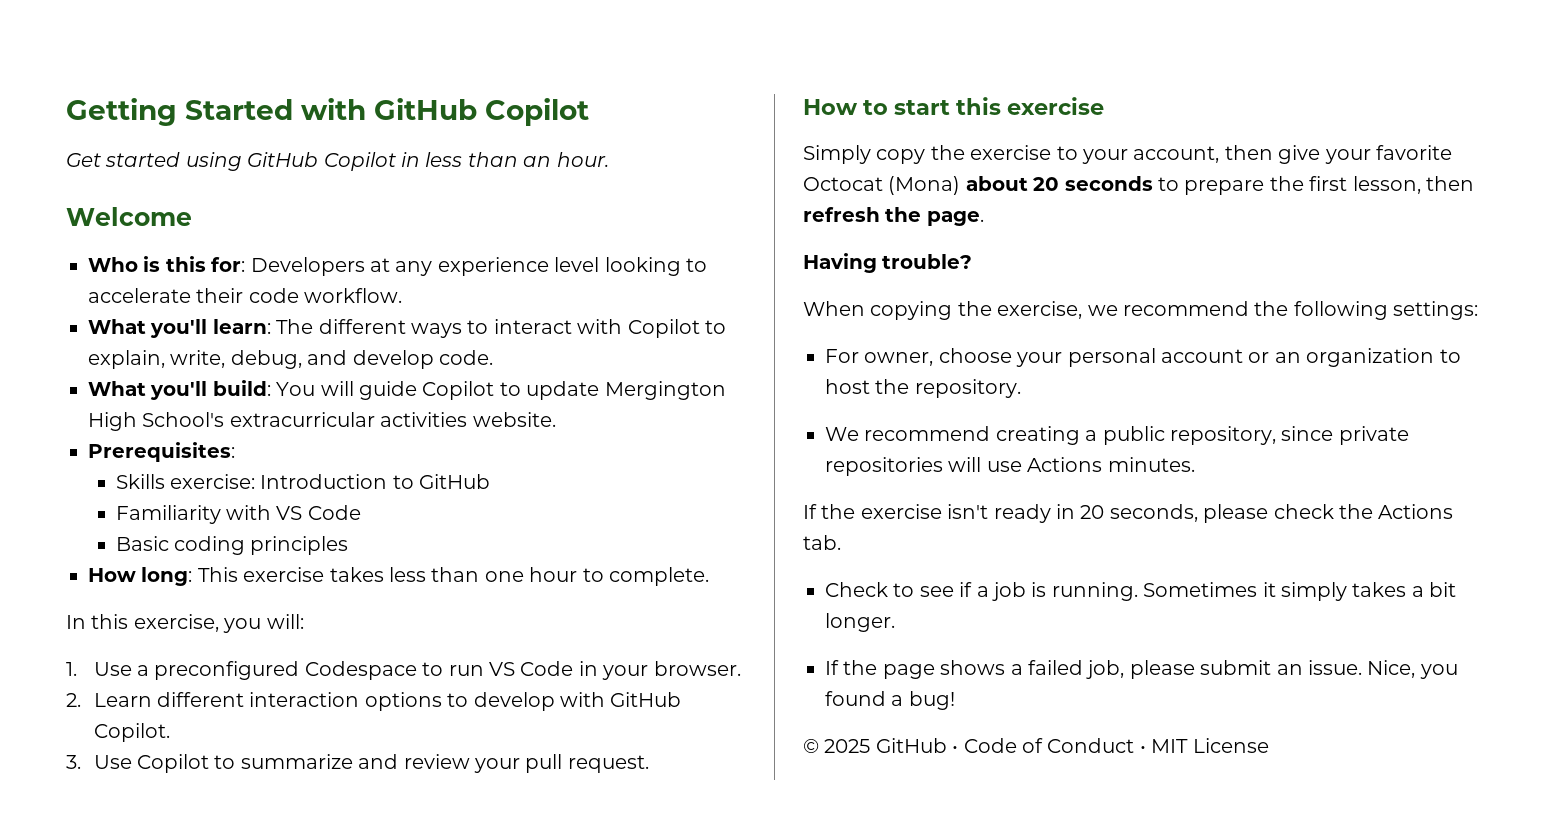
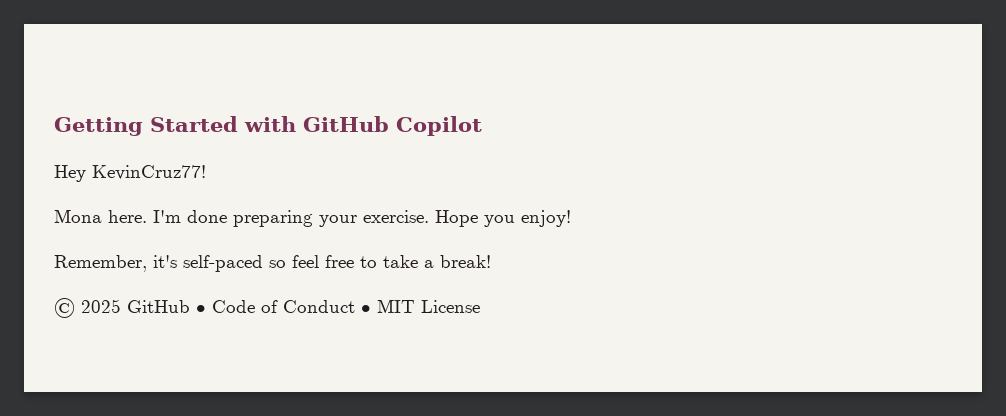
[66,152,609,171] [66,207,192,226] [88,256,707,276] [88,288,403,303] [88,319,726,338] [88,350,493,369] [88,380,726,400] [88,412,556,431] [88,442,235,462] [115,474,491,489] [115,505,361,524] [115,536,349,555] [88,567,709,586] [66,614,304,633] [66,661,741,680] [66,692,682,711] [93,723,170,742] [66,754,649,773] [803,97,1105,115] [803,145,1452,164] [803,176,1474,195] [803,207,984,226] [803,253,973,273] [803,301,1479,320] [825,348,1461,367] [825,379,1021,398] [825,426,1409,445] [825,457,1195,476] [803,504,1454,523] [803,535,841,550] [825,582,1457,601] [825,613,895,632] [825,660,1458,679] [825,691,955,710] Get started using GitHub Copilot in less than an hour. // Welcome // Who is this for: Developers at any experience level looking to accelerate their code workflow. // What you'll learn: The different ways to interact with Copilot to explain, write, debug, and develop code. // What you'll build: You will guide Copilot to update Mergington High School's extracurricular activities website. // Prerequisites: // Skills exercise: Introduction to GitHub // Familiarity with VS Code // Basic coding principles // How long: This exercise takes less than one hour to complete. // In this exercise, you will: // 1. Use a preconfigured Codespace to run VS Code in your browser. // 2. Learn different interaction options to develop with GitHub Copilot. // 3. Use Copilot to summarize and review your pull request. // How to start this exercise // Simply copy the exercise to your account, then give your favorite Octocat (Mona) about 20 seconds to prepare the first lesson, then refresh the page. // Having trouble? // When copying the exercise, we recommend the following settings: // For owner, choose your personal account or an organization to host the repository. // We recommend creating a public repository, since private repositories will use Actions minutes. // If the exercise isn't ready in 20 seconds, please check the Actions tab. // Check to see if a job is running. Sometimes it simply takes a bit longer. // If the page shows a failed job, please submit an issue. Nice, you found a bug! -> [54,165,206,182] [54,209,571,227] [54,255,491,272] Hey KevinCruz77! // Mona here. I'm done preparing your exercise. Hope you enjoy! // Remember, it's self-paced so feel free to take a break!

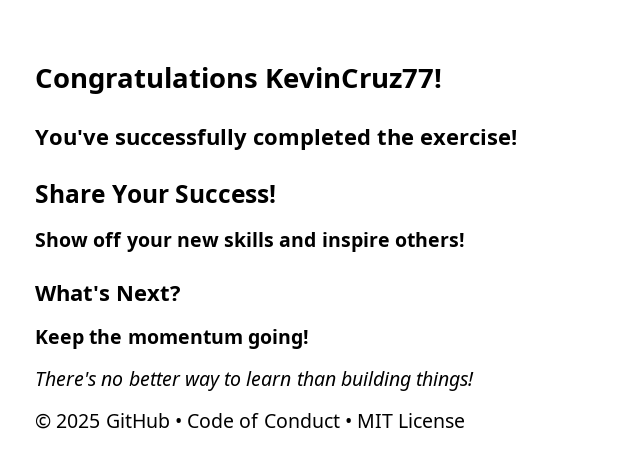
[54,116,482,136] [54,165,206,182] [54,209,571,227] [54,255,491,272] Getting Started with GitHub Copilot // Hey KevinCruz77! // Mona here. I'm done preparing your exercise. Hope you enjoy! // Remember, it's self-paced so feel free to take a break! -> [35,67,443,94] [35,129,517,150] [35,184,277,203] [35,232,465,252] [35,285,181,301] [35,329,309,349] [35,371,475,391] Congratulations KevinCruz77! // You've successfully completed the exercise! // Share Your Success! // Show off your new skills and inspire others! // What's Next? // Keep the momentum going! // There's no better way to learn than building things!

